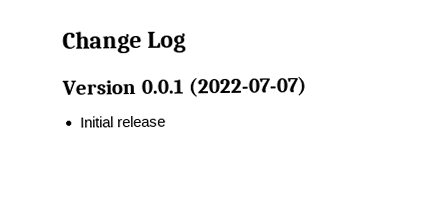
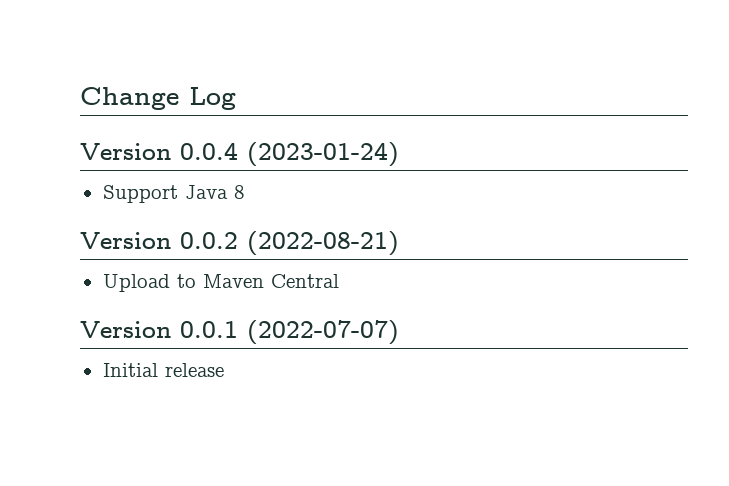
(187, 42) none -> [80,142,399,167] [102,185,245,203] [80,231,399,256] [102,274,339,292] // Version 0.0.4 (2023-01-24) // Support Java 8 // Version 0.0.2 (2022-08-21) // Upload to Maven Central

